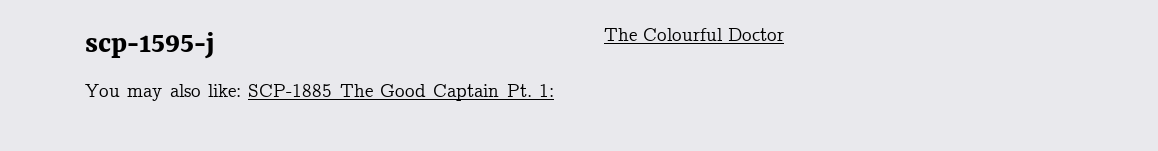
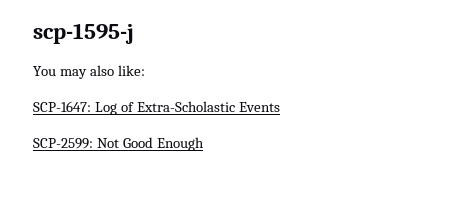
[248,84,554,101] [604,28,784,41] SCP-1885 The Good Captain Pt. 1: The Colourful Doctor -> [33,101,280,115] [33,137,204,151] // SCP-1647: Log of Extra-Scholastic Events // SCP-2599: Not Good Enough

